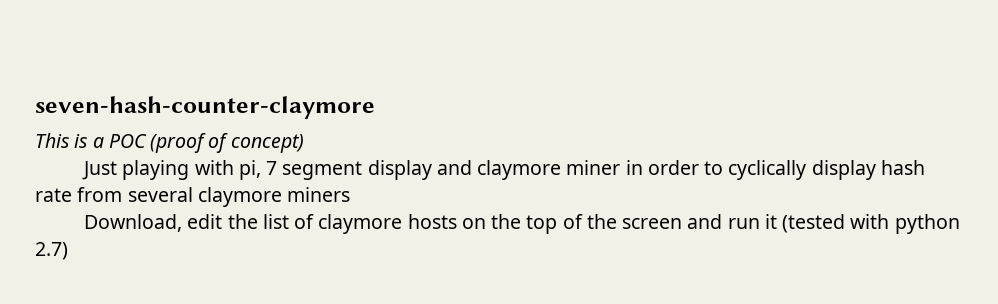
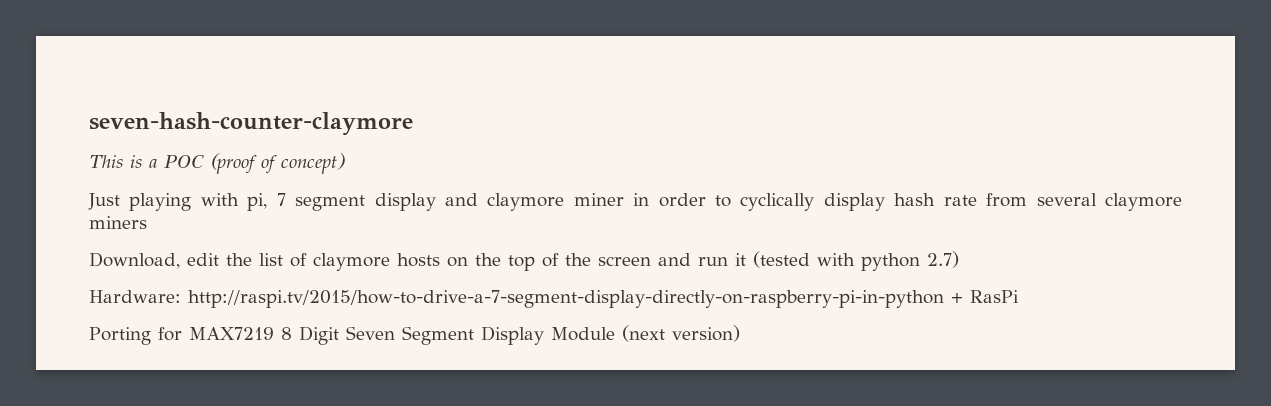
(68, 251) none -> [89,290,1019,308] [89,325,740,345] // Hardware: http://raspi.tv/2015/how-to-drive-a-7-segment-display-directly-on-raspberry-pi-in-python + RasPi // Porting for MAX7219 8 Digit Seven Segment Display Module (next version)

